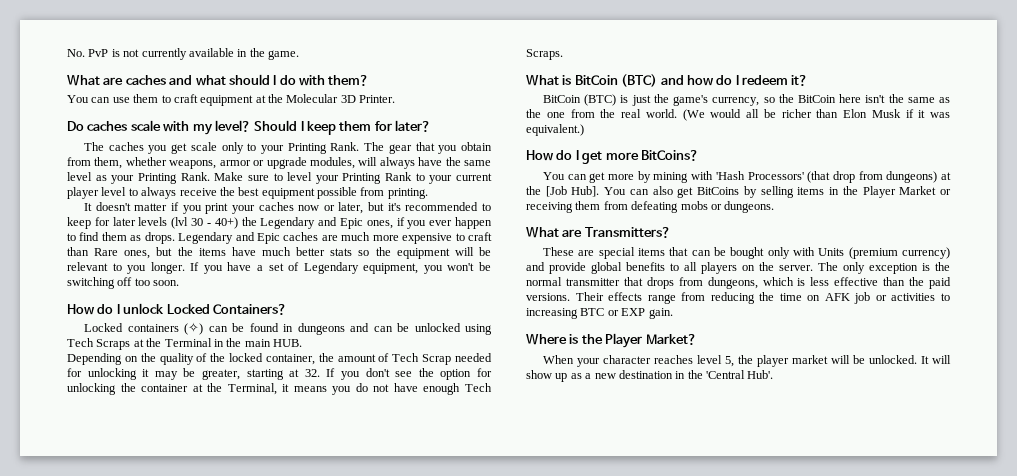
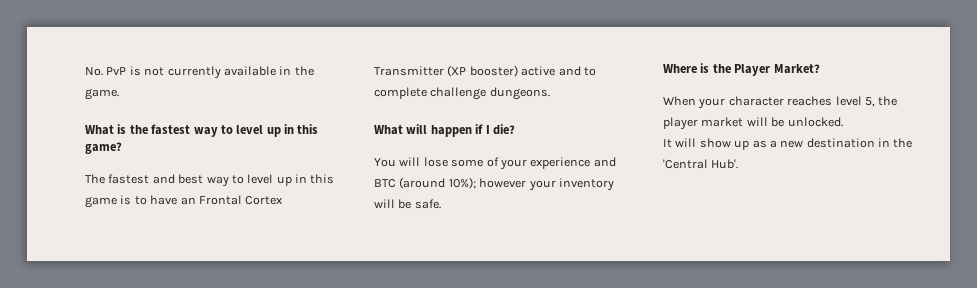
[103,74,370,86] [67,94,396,106] [67,120,432,135] [84,142,493,154] [67,157,492,169] [67,172,493,184] [67,187,428,199] [84,202,491,214] [67,217,492,229] [67,232,493,244] [67,247,492,259] [67,262,491,274] [67,277,180,289] [67,303,287,315] [84,322,493,335] [67,338,302,350] [67,353,493,365] [67,368,493,380] [67,383,493,395] [526,49,563,60] [526,74,809,87] [543,94,950,106] [526,109,950,121] [526,124,584,136] [526,150,699,164] [543,171,951,183] [526,186,951,198] [526,201,775,213] [526,227,671,238] [543,247,950,259] [526,262,950,274] [526,277,952,289] [526,292,951,304] [526,308,673,319] are caches and what should I do with them? // You can use them to craft equipment at the Molecular 3D Printer. // Do caches scale with my level? Should I keep them for later? // The caches you get scale only to your Printing Rank. The gear that you obtain from them, whether weapons, armor or upgrade modules, will always have the same level as your Printing Rank. Make sure to level your Printing Rank to your current player level to always receive the best equipment possible from printing. // It doesn't matter if you print your caches now or later, but it's recommended to keep for later levels (lvl 30 - 40+) the Legendary and Epic ones, if you ever happen to find them as drops. Legendary and Epic caches are much more expensive to craft than Rare ones, but the items have much better stats so the equipment will be relevant to you longer. If you have a set of Legendary equipment, you won't be switching off too soon. // How do I unlock Locked Containers? // Locked containers (✧) can be found in dungeons and can be unlocked using Tech Scraps at the Terminal in the main HUB. // Depending on the quality of the locked container, the amount of Tech Scrap needed for unlocking it may be greater, starting at 32. If you don't see the option for unlocking the container at the Terminal, it means you do not have enough Tech Scraps. // What is BitCoin (BTC) and how do I redeem it? // BitCoin (BTC) is just the game's currency, so the BitCoin here isn't the same as the one from the real world. (We would all be richer than Elon Musk if it was equivalent.) // How do I get more BitCoins? // You can get more by mining with 'Hash Processors' (that drop from dungeons) at the [Job Hub]. You can also get BitCoins by selling items in the Player Market or receiving them from defeating mobs or dungeons. // What are Transmitters? // These are special items that can be bought only with Units (premium currency) and provide global benefits to all players on the server. The only exception is the normal transmitter that drops from dungeons, which is less effective than the paid versions. Their effects range from reducing the time on AFK job or activities to increasing BTC or EXP gain. -> [117,124,319,137] [85,142,122,154] [85,174,335,187] [85,195,284,208] [374,65,596,77] [374,87,550,100] [374,124,515,137] [374,157,616,170] [374,177,614,191] [374,199,441,209] is the fastest way to level up in this game? // The fastest and best way to level up in this game is to have an Frontal Cortex Transmitter (XP booster) active and to complete challenge dungeons. // What will happen if I die? // You will lose some of your experience and BTC (around 10%); however your inventory will be safe.
(918, 359) none -> (843, 122) //

